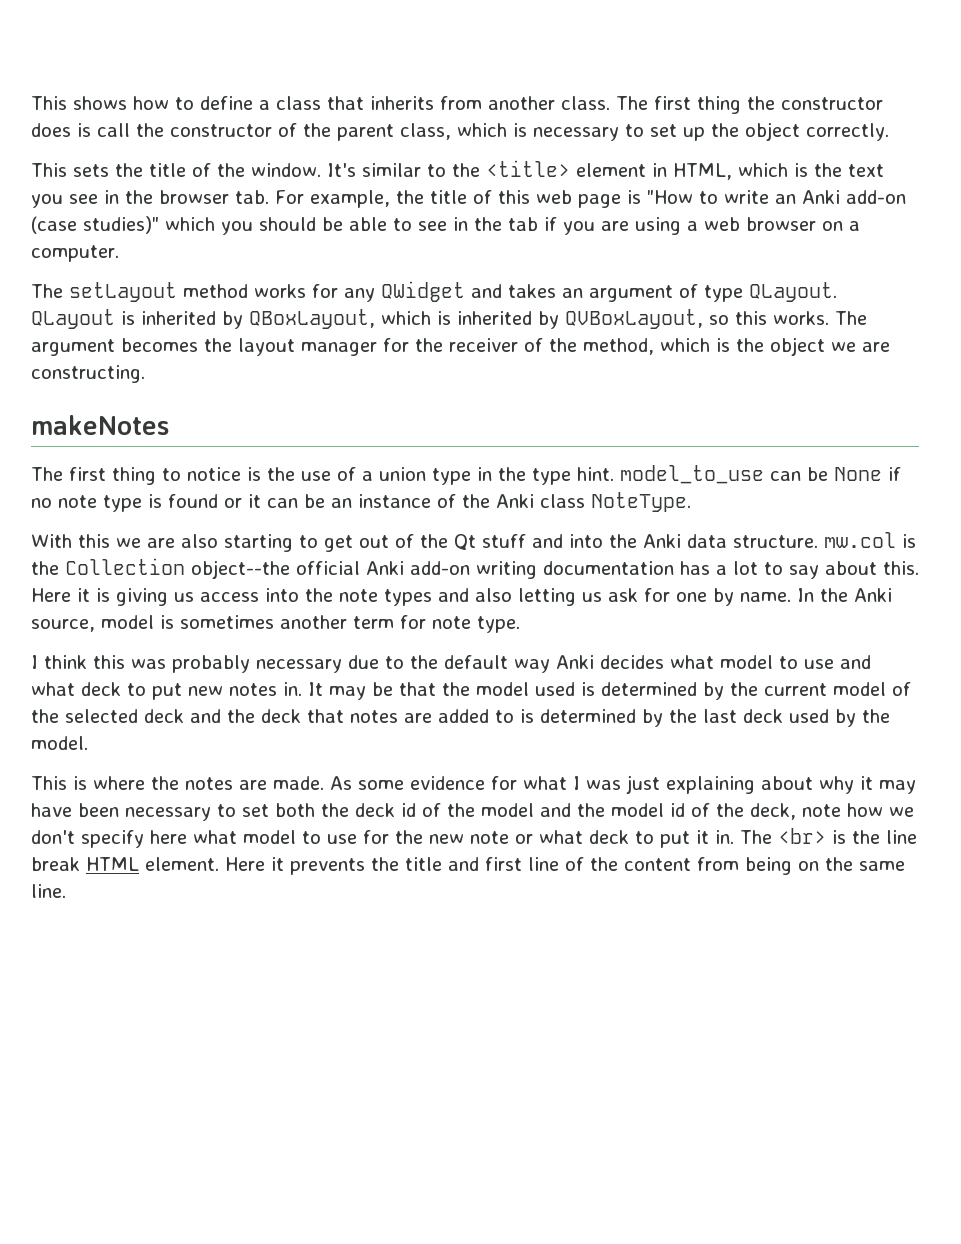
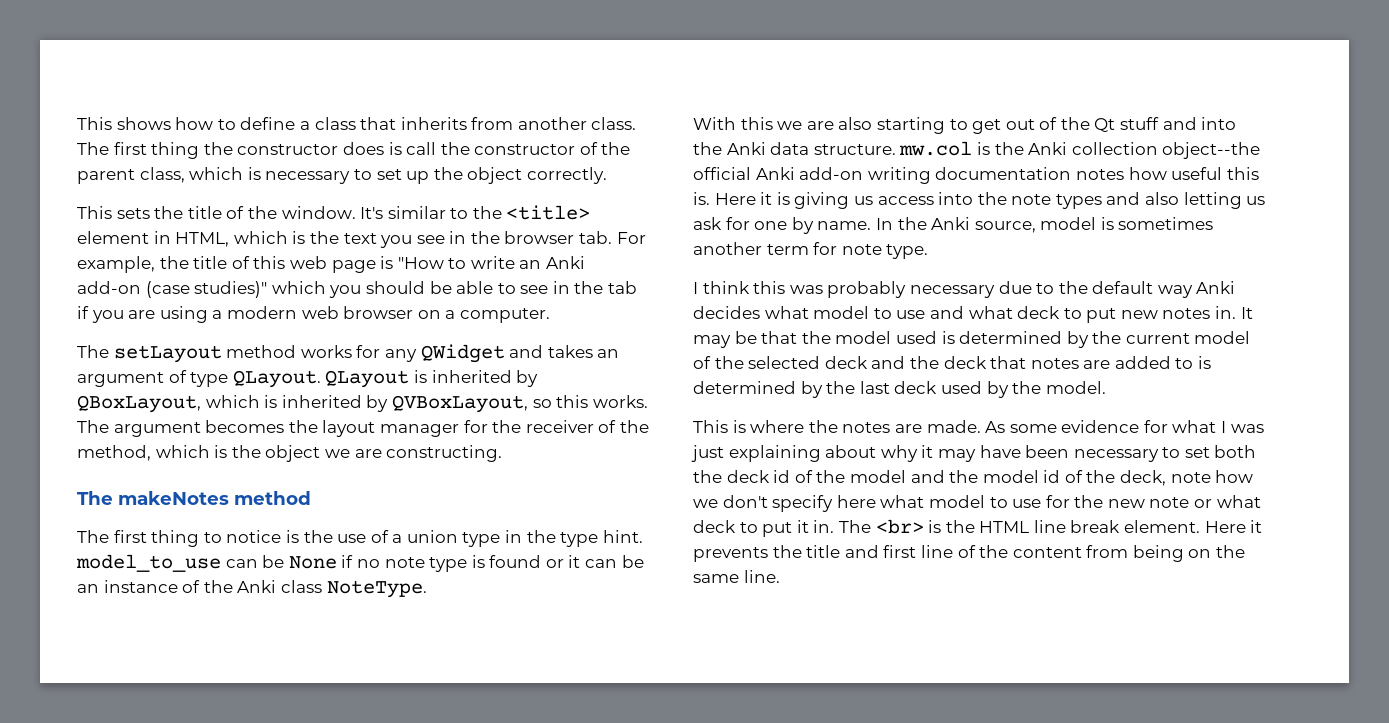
(698, 226) none -> [226,306,297,319] modern
(145, 374) none -> [77,491,113,505] The
(169, 425) none -> [234,491,311,505] method
[65,558,185,575] Collection -> [1028,142,1158,155] Anki collection
[680,561,919,579] has a lot to say about this. -> [1075,167,1259,180] [693,192,710,205] notes how useful this is.
(880, 837) none -> [979,521,1030,533] HTML
[86,857,139,871] HTML -> (1121, 526) none

